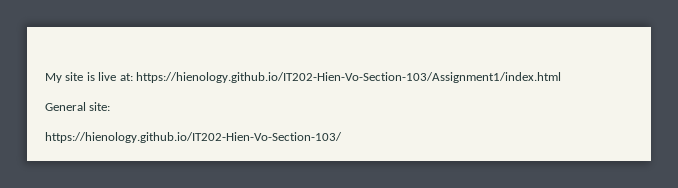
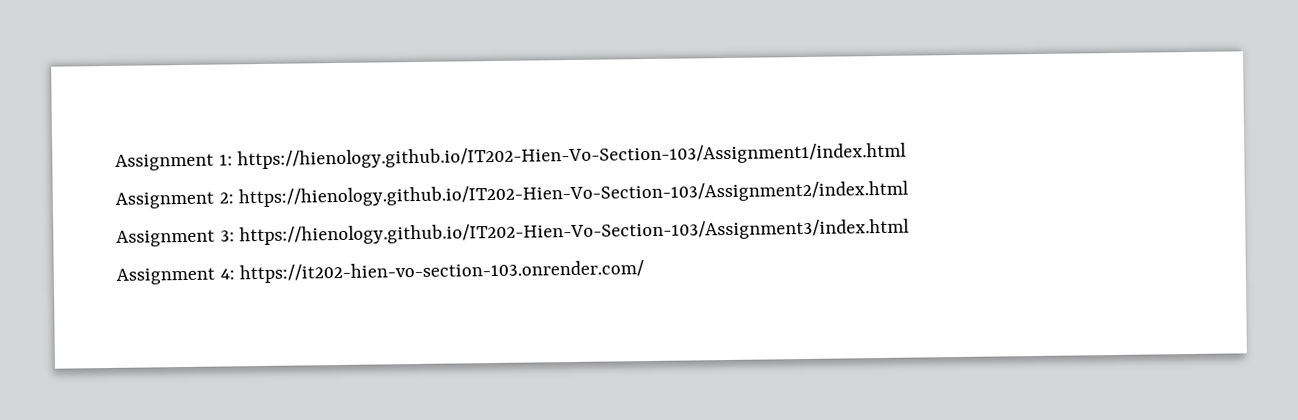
[45,72,561,83] [45,102,111,111] [45,132,342,143] My site is live at: https://hienology.github.io/IT202-Hien-Vo-Section-103/Assignment1/index.html // General site: // https://hienology.github.io/IT202-Hien-Vo-Section-103/ -> [115,142,908,171] [115,180,910,209] [116,218,911,247] [116,260,645,285] Assignment 1: https://hienology.github.io/IT202-Hien-Vo-Section-103/Assignment1/index.html // Assignment 2: https://hienology.github.io/IT202-Hien-Vo-Section-103/Assignment2/index.html // Assignment 3: https://hienology.github.io/IT202-Hien-Vo-Section-103/Assignment3/index.html // Assignment 4: https://it202-hien-vo-section-103.onrender.com/

